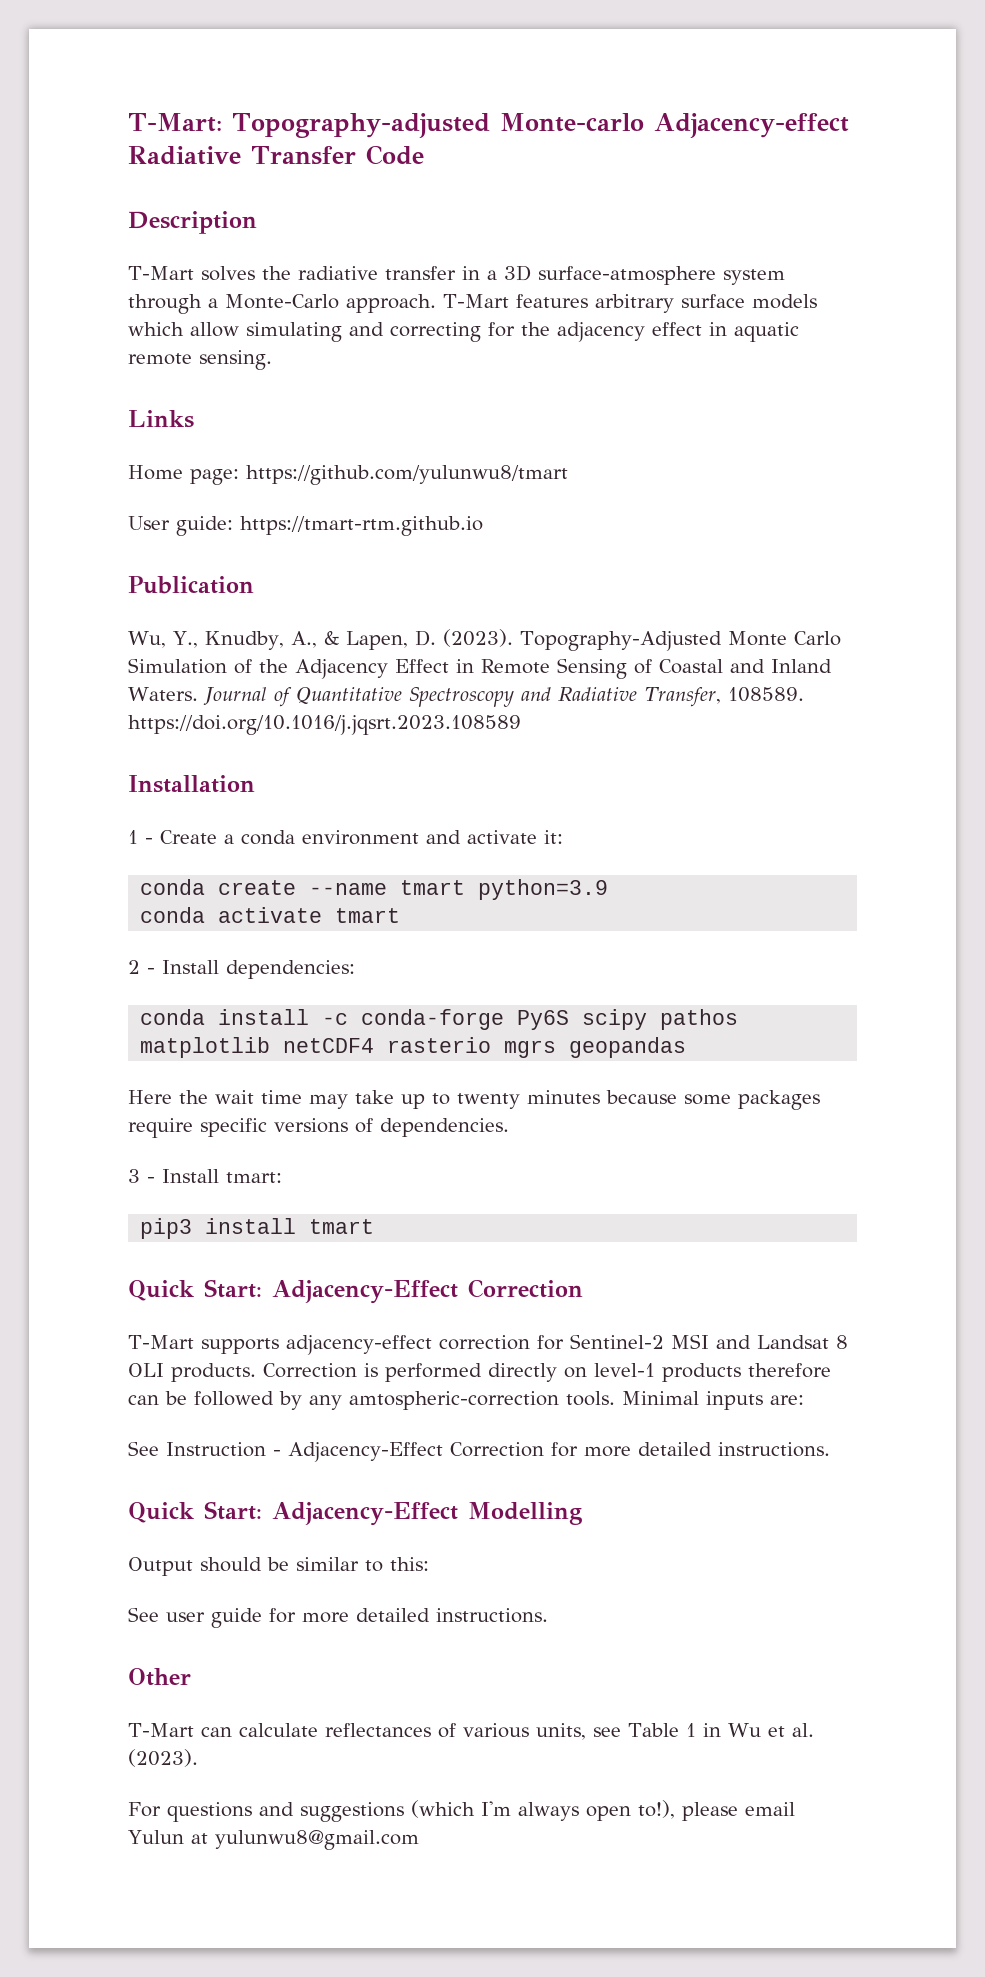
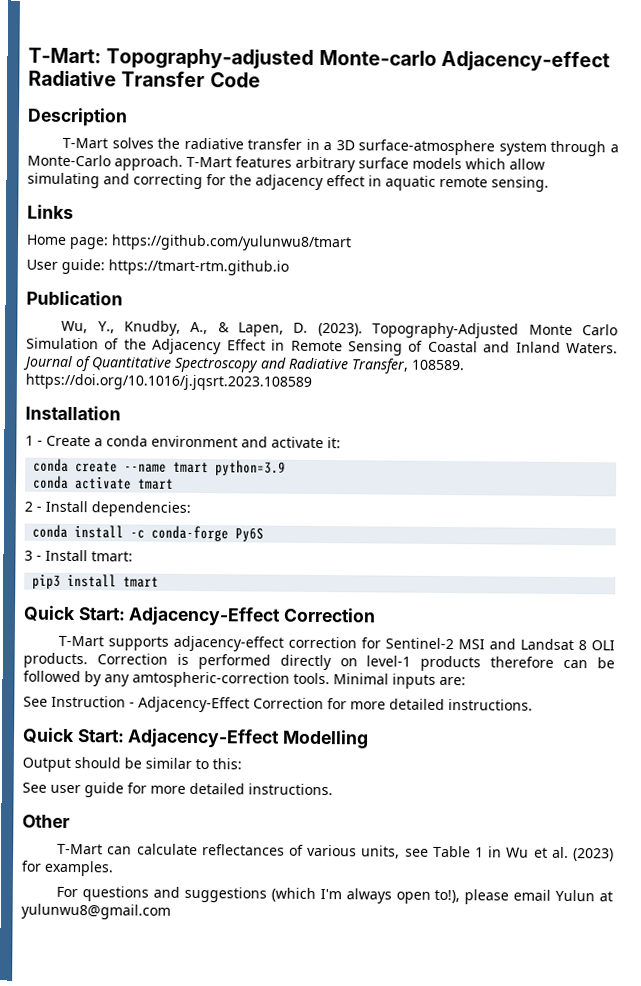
[582,1009,739,1030] [140,1037,687,1058] [128,1090,820,1110] [128,1118,509,1138] scipy pathos matplotlib netCDF4 rasterio mgrs geopandas // Here the wait time may take up to twenty minutes because some packages require specific versions of dependencies. -> (265, 534) none
[128,1749,198,1767] (2023). -> [573,848,614,862] [21,860,114,877] (2023) for examples.

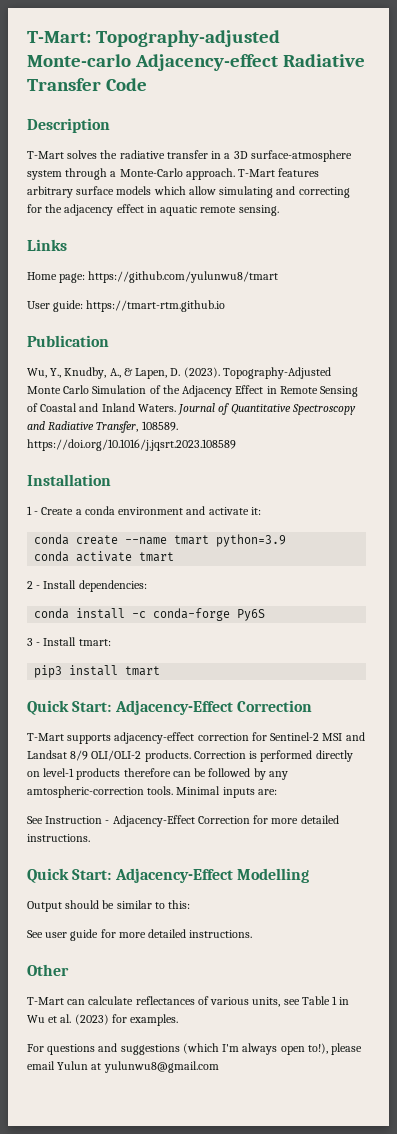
[578,640,615,651] 8 OLI -> [70,750,142,761] 8/9 OLI/OLI-2

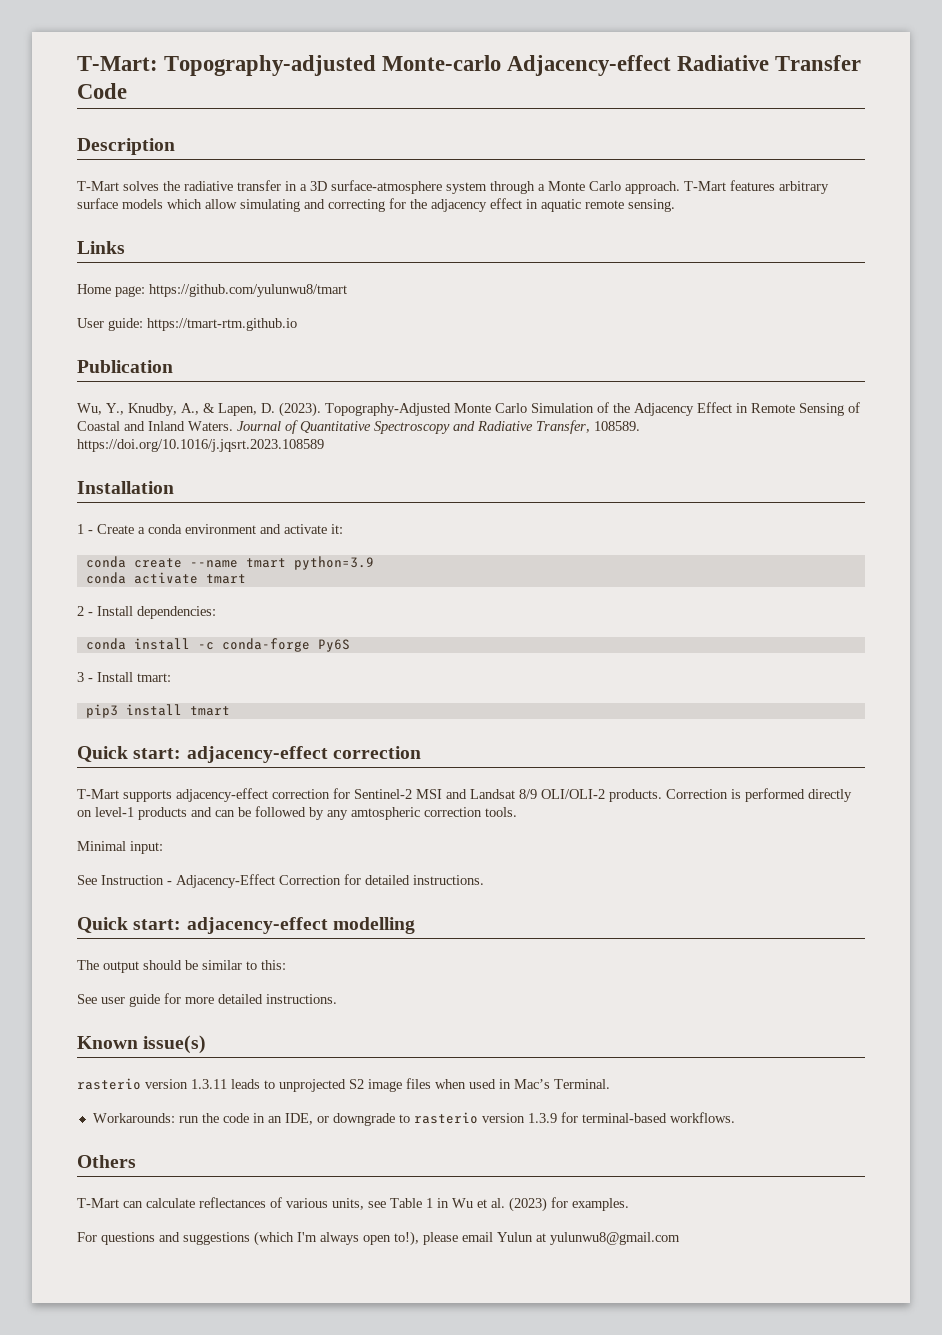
[119,168,183,177] Monte-Carlo -> [548,181,621,191] Monte Carlo
[72,700,312,715] Start: Adjacency-Effect Correction -> [133,746,421,763] start: adjacency-effect correction
[123,768,171,777] therefore -> [191,807,212,817] and
[27,786,144,798] amtospheric-correction -> [351,807,482,820] amtospheric correction
[176,786,277,798] Minimal inputs are: -> [77,841,163,854] // Minimal input:
[271,818,299,824] more -> (361, 879) none
[72,868,309,883] [27,901,62,912] Start: Adjacency-Effect Modelling // Output -> [133,917,415,934] [77,960,139,973] start: adjacency-effect modelling // The output
[27,964,69,976] Other -> [77,1035,207,1054] [77,1078,610,1092] [92,1112,735,1126] [77,1155,136,1168] Known issue(s) // rasterio version 1.3.11 leads to unprojected S2 image files when used in Mac’s Terminal. // Workarounds: run the code in an IDE, or downgrade to rasterio version 1.3.9 for terminal-based workflows. // Others

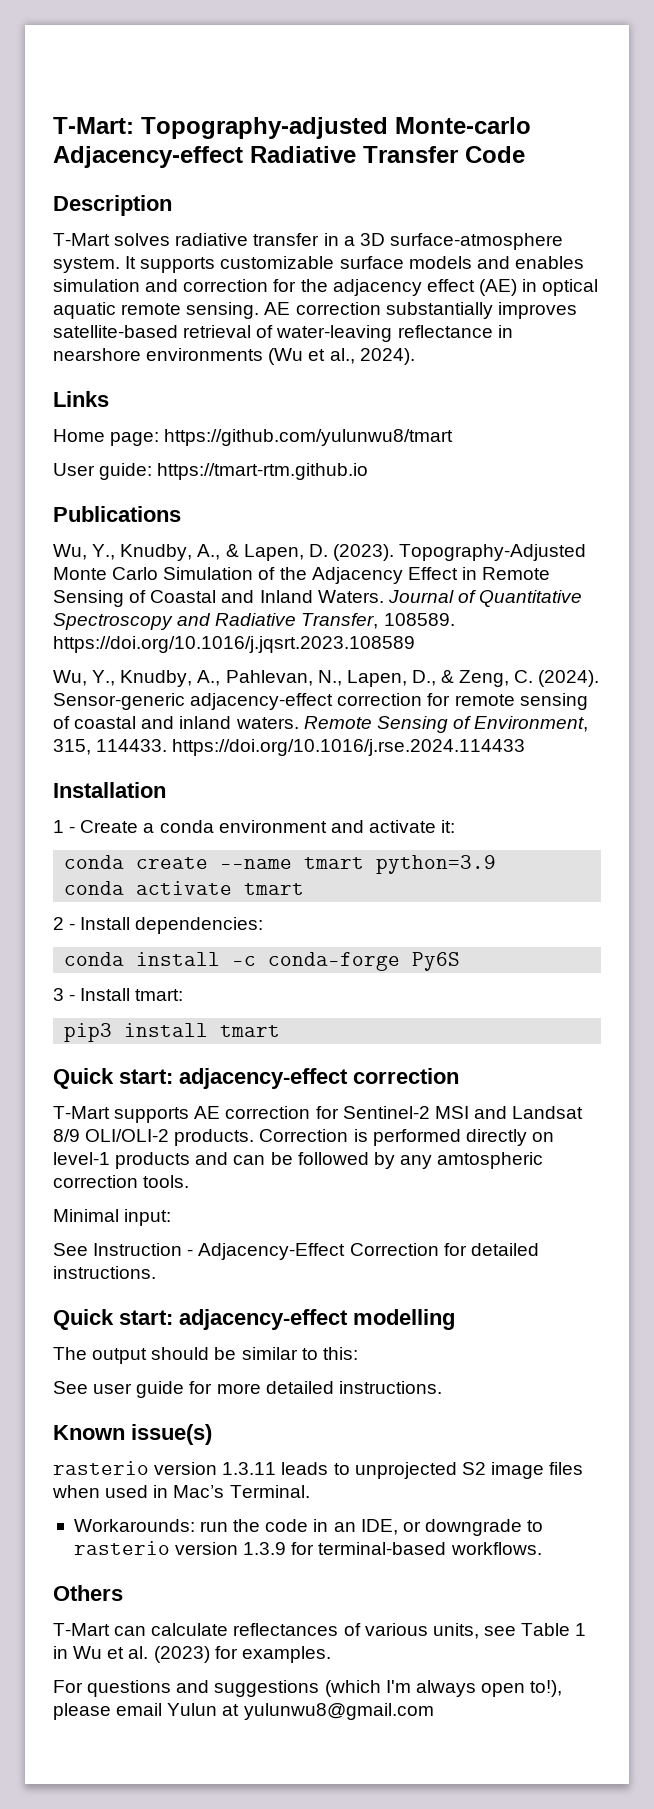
[163,181,180,191] the -> (171, 239) none
[446,180,829,194] [77,198,385,212] system through a Monte Carlo approach. T-Mart features arbitrary surface models which allow simulating and correcting -> [53,256,584,273] [53,279,269,292] system. It supports customizable surface models and enables simulation and correction
[526,199,538,209] in -> [478,279,599,296] (AE) in optical
(675, 205) none -> [264,302,577,319] [53,325,513,342] [53,348,415,365] AE correction substantially improves satellite-based retrieval of water-leaving reflectance in nearshore environments (Wu et al., 2024).
[77,360,173,373] Publication -> [53,506,181,522] Publications
(324, 445) none -> [53,670,600,687] [53,693,588,710] [53,716,589,733] [53,739,526,756] // Wu, Y., Knudby, A., Pahlevan, N., Lapen, D., & Zeng, C. (2024). Sensor-generic adjacency-effect correction for remote sensing of coastal and inland waters. Remote Sensing of Environment, 315, 114433. https://doi.org/10.1016/j.rse.2024.114433
[176,788,268,802] adjacency-effect -> [194,1106,221,1119] AE

